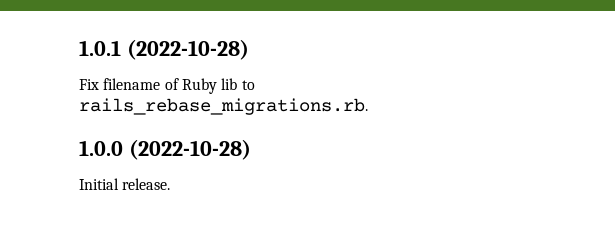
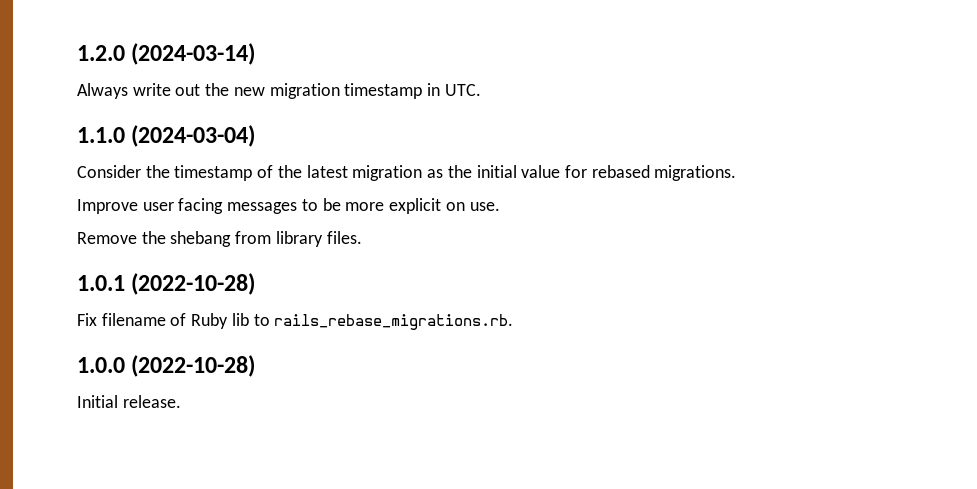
(79, 48) none -> [77,43,256,65] [77,83,481,99] [77,125,256,147] [77,165,737,181] [77,198,500,214] [77,231,362,247] 1.2.0 (2024-03-14) // Always write out the new migration timestamp in UTC. // 1.1.0 (2024-03-04) // Consider the timestamp of the latest migration as the initial value for rebased migrations. // Improve user facing messages to be more explicit on use. // Remove the shebang from library files. //

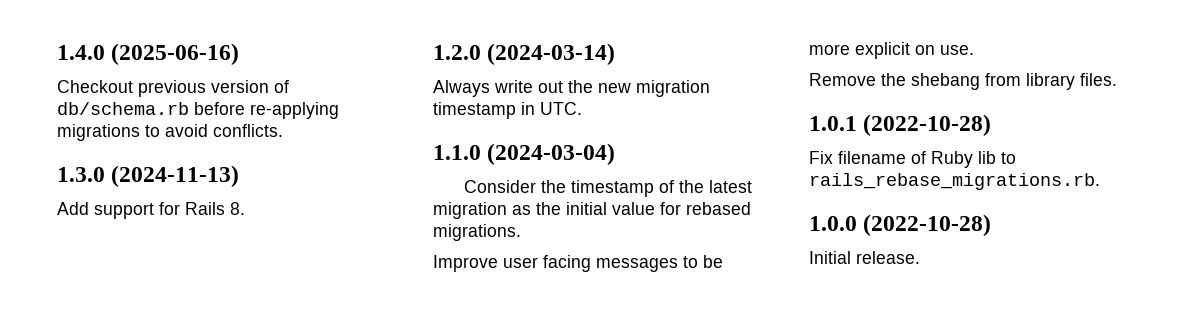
(77, 53) none -> [57,43,240,65] [57,80,289,97] [57,102,339,119] [57,124,283,141] [57,165,240,187] [57,202,245,219] 1.4.0 (2025-06-16) // Checkout previous version of db/schema.rb before re-applying migrations to avoid conflicts. // 1.3.0 (2024-11-13) // Add support for Rails 8. //

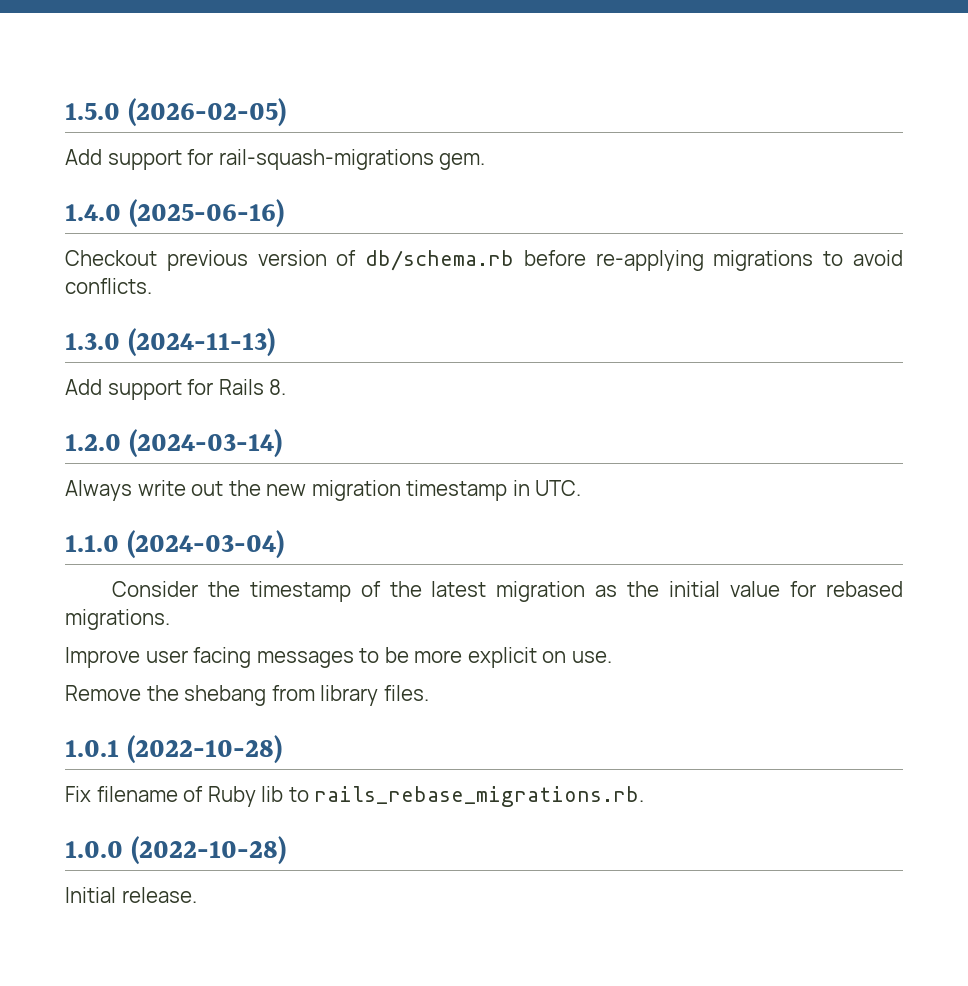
(57, 52) none -> [65,98,287,127] [65,149,486,170] 1.5.0 (2026-02-05) // Add support for rail-squash-migrations gem. //

